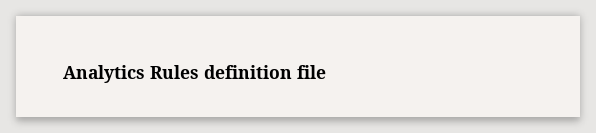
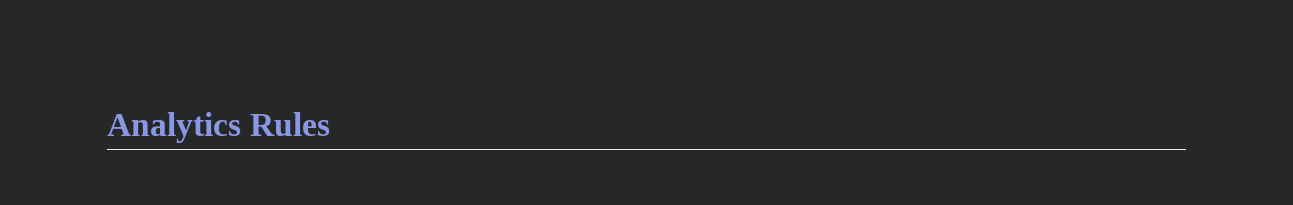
[204,65,326,79] definition file -> (331, 124) none

